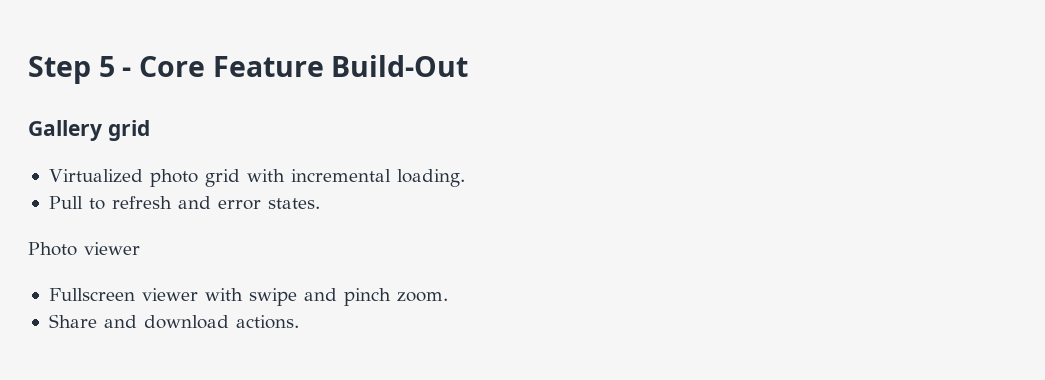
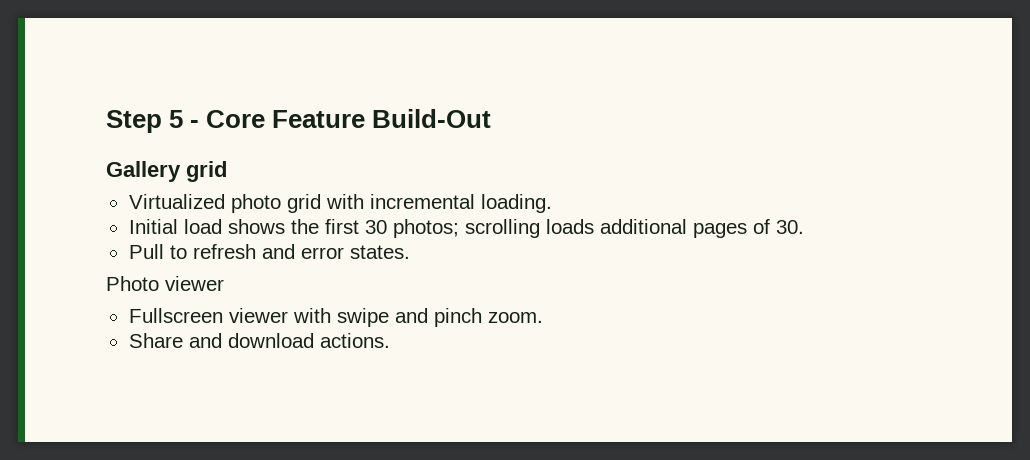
(465, 178) none -> [128,219,804,238] // Initial load shows the first 30 photos; scrolling loads additional pages of 30.

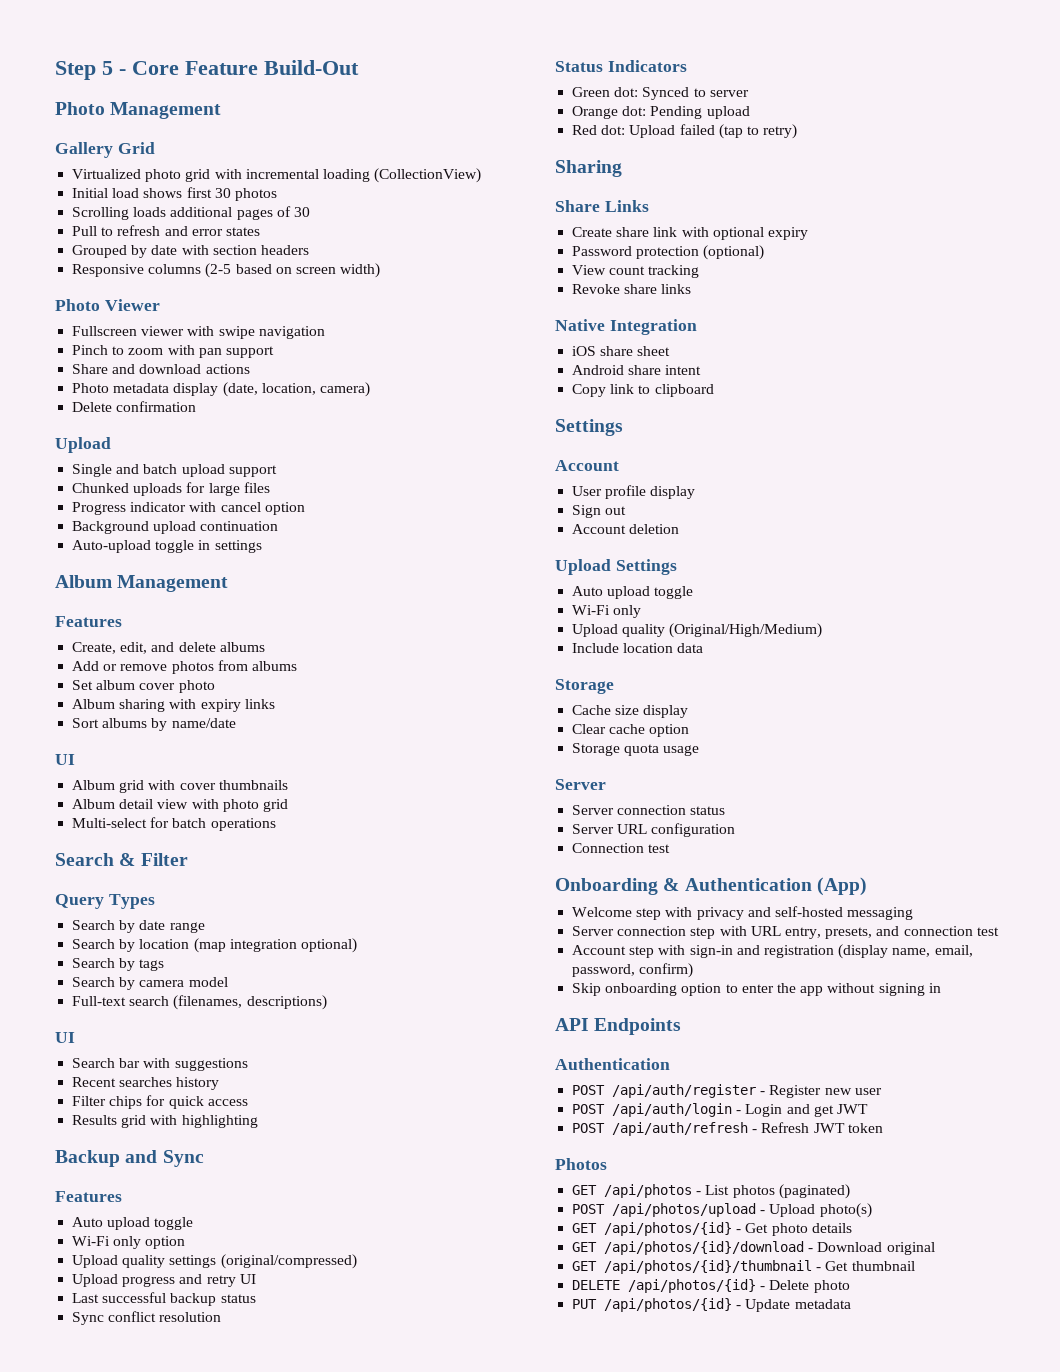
(492, 118) none -> [55,102,222,119] // Photo Management
[186,161,227,182] grid -> [117,142,155,154] Grid
[480,194,552,213] loading. -> [322,168,482,183] loading (CollectionView)
[290,219,319,234] the -> (183, 193) none
[392,219,540,238] photos; scrolling -> [234,188,277,201] [72,207,130,220] photos // Scrolling
[775,220,804,234] 30. -> [293,207,310,217] 30
[349,245,410,259] [106,276,224,291] states. // Photo viewer -> [225,227,260,236] [72,245,309,258] [72,263,381,278] [55,299,160,311] states // Grouped by date with section headers // Responsive columns (2-5 based on screen width) // Photo Viewer
[394,308,543,327] [128,333,390,348] and pinch zoom. // Share and download actions. -> [258,326,325,339] [72,345,274,358] [72,364,250,374] [72,382,370,397] [72,401,197,412] [55,437,111,453] [72,464,277,477] [72,482,270,496] [72,502,305,515] [72,521,279,534] [72,540,262,553] [55,575,229,592] [55,616,122,627] [72,642,265,654] [72,660,297,674] [72,680,215,693] [72,699,275,712] [72,718,236,731] [55,754,75,765] [72,780,288,793] [72,799,288,812] [72,817,276,831] [55,853,188,866] [55,894,155,909] [72,920,205,933] [72,938,357,953] [72,958,165,971] [72,977,228,990] [72,995,327,1010] [55,1032,75,1043] [72,1058,248,1071] [72,1077,220,1090] [72,1095,248,1109] [72,1115,258,1128] [55,1150,204,1167] [55,1191,122,1202] [72,1217,194,1230] [72,1236,186,1249] [72,1254,357,1269] [72,1274,256,1287] [72,1292,256,1306] [72,1311,222,1325] [555,60,687,72] [572,87,749,100] [572,106,750,119] [572,124,798,139] [555,160,622,177] [555,200,649,212] [572,227,808,240] [572,245,765,260] [572,265,700,278] [572,284,692,294] [555,319,697,335] [572,346,671,356] [572,365,702,375] [572,384,714,397] [555,419,623,436] [555,460,619,471] [572,485,696,499] [572,505,627,518] [572,524,680,534] [555,559,677,575] [572,586,694,599] [572,605,642,618] [572,623,823,638] [572,643,704,653] [555,679,614,694] [572,705,689,718] [572,724,690,737] [572,743,700,756] [555,779,606,790] [572,805,726,815] [572,823,736,837] [572,843,671,853] [555,877,867,896] [572,906,914,920] [572,926,999,939] [572,944,973,959] [572,963,694,978] [572,983,941,996] [555,1018,682,1035] [555,1058,670,1070] [572,1084,882,1098] [572,1103,868,1117] [572,1122,883,1136] [555,1158,607,1170] [572,1184,850,1199] [572,1203,872,1218] [572,1222,852,1236] [572,1241,935,1255] [572,1260,915,1274] [572,1279,850,1293] [572,1298,851,1312] navigation // Pinch to zoom with pan support // Share and download actions // Photo metadata display (date, location, camera) // Delete confirmation // Upload // Single and batch upload support // Chunked uploads for large files // Progress indicator with cancel option // Background upload continuation // Auto-upload toggle in settings // Album Management // Features // Create, edit, and delete albums // Add or remove photos from albums // Set album cover photo // Album sharing with expiry links // Sort albums by name/date // UI // Album grid with cover thumbnails // Album detail view with photo grid // Multi-select for batch operations // Search & Filter // Query Types // Search by date range // Search by location (map integration optional) // Search by tags // Search by camera model // Full-text search (filenames, descriptions) // UI // Search bar with suggestions // Recent searches history // Filter chips for quick access // Results grid with highlighting // Backup and Sync // Features // Auto upload toggle // Wi-Fi only option // Upload quality settings (original/compressed) // Upload progress and retry UI // Last successful backup status // Sync conflict resolution // Status Indicators // Green dot: Synced to server // Orange dot: Pending upload // Red dot: Upload failed (tap to retry) // Sharing // Share Links // Create share link with optional expiry // Password protection (optional) // View count tracking // Revoke share links // Native Integration // iOS share sheet // Android share intent // Copy link to clipboard // Settings // Account // User profile display // Sign out // Account deletion // Upload Settings // Auto upload toggle // Wi-Fi only // Upload quality (Original/High/Medium) // Include location data // Storage // Cache size display // Clear cache option // Storage quota usage // Server // Server connection status // Server URL configuration // Connection test // Onboarding & Authentication (App) // Welcome step with privacy and self-hosted messaging // Server connection step with URL entry, presets, and connection test // Account step with sign-in and registration (display name, email, password, confirm) // Skip onboarding option to enter the app without signing in // API Endpoints // Authentication // POST /api/auth/register - Register new user // POST /api/auth/login - Login and get JWT // POST /api/auth/refresh - Refresh JWT token // Photos // GET /api/photos - List photos (paginated) // POST /api/photos/upload - Upload photo(s) // GET /api/photos/{id} - Get photo details // GET /api/photos/{id}/download - Download original // GET /api/photos/{id}/thumbnail - Get thumbnail // DELETE /api/photos/{id} - Delete photo // PUT /api/photos/{id} - Update metadata

